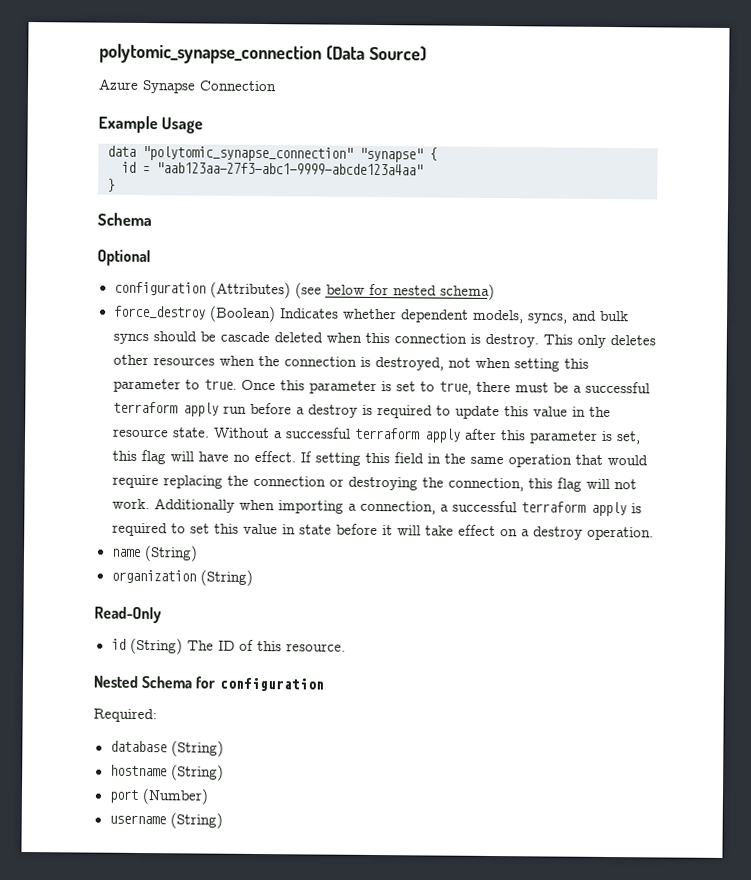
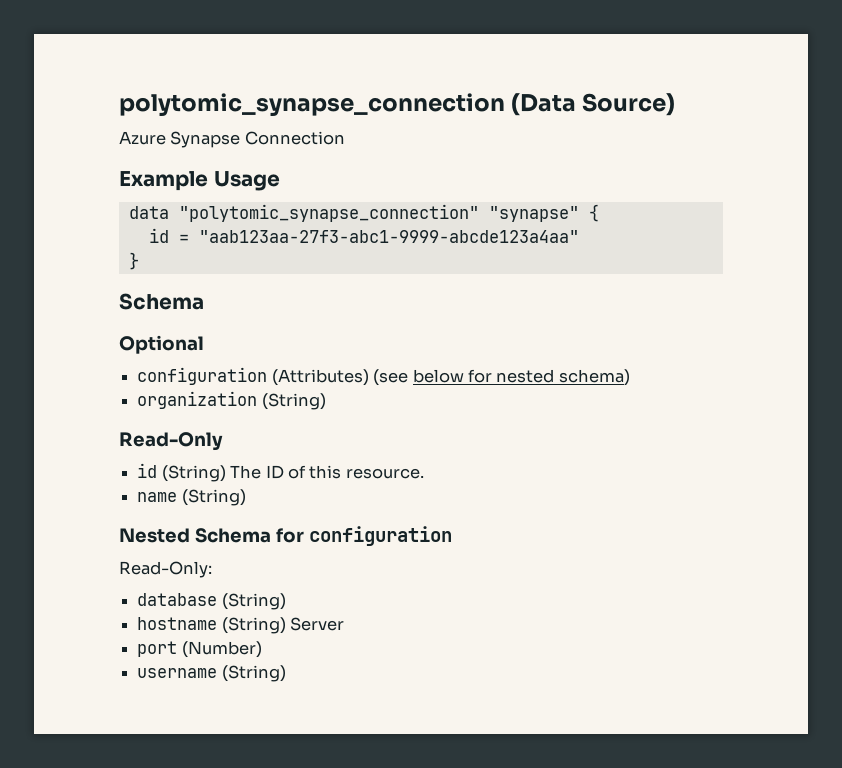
[113,305,629,324] [112,331,656,348] [112,354,589,372] [112,378,650,395] [112,401,611,420] [112,427,641,445] [111,449,648,468] [111,474,637,492] [111,498,642,517] [111,522,654,541] [110,545,198,562] // force_destroy (Boolean) Indicates whether dependent models, syncs, and bulk syncs should be cascade deleted when this connection is destroy. This only deletes other resources when the connection is destroyed, not when setting this parameter to true. Once this parameter is set to true, there must be a successful terraform apply run before a destroy is required to update this value in the resource state. Without a successful terraform apply after this parameter is set, this flag will have no effect. If setting this field in the same operation that would require replacing the connection or destroying the connection, this flag will not work. Additionally when importing a connection, a successful terraform apply is required to set this value in state before it will take effect on a destroy operation. // name (String) -> (630, 377) none
(346, 647) none -> [137,489,246,506] // name (String)
[93,708,157,723] Required: -> [119,561,212,578] Read-Only:
(224, 772) none -> [290,617,345,631] Server

